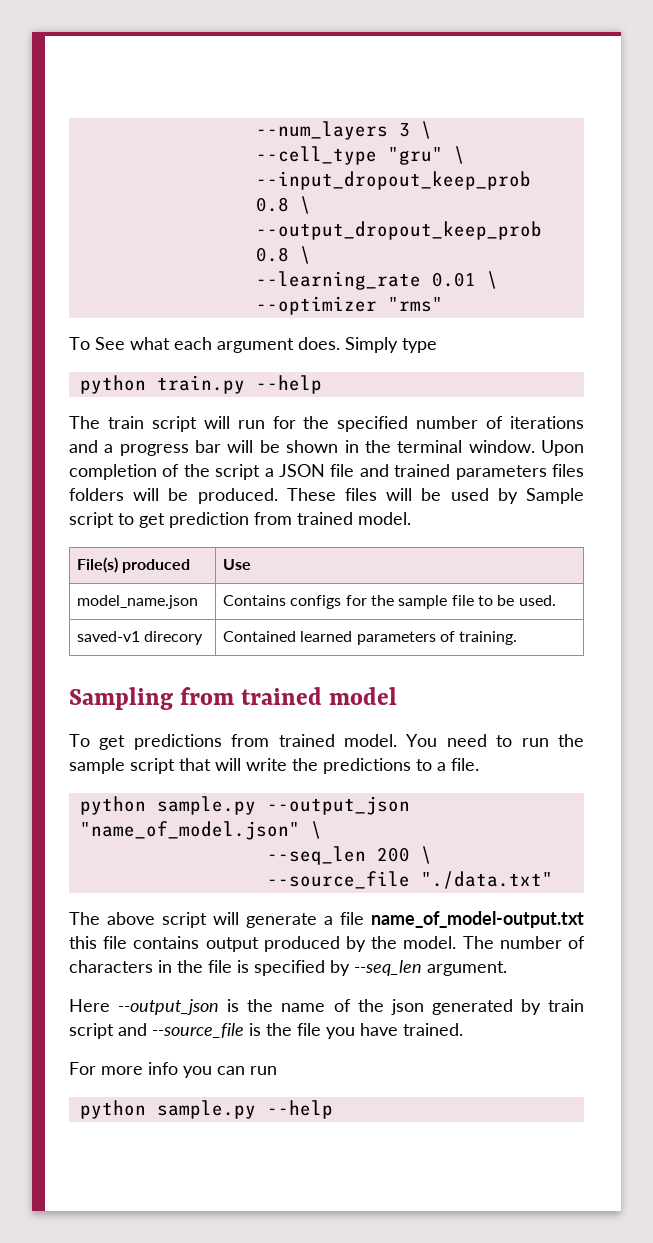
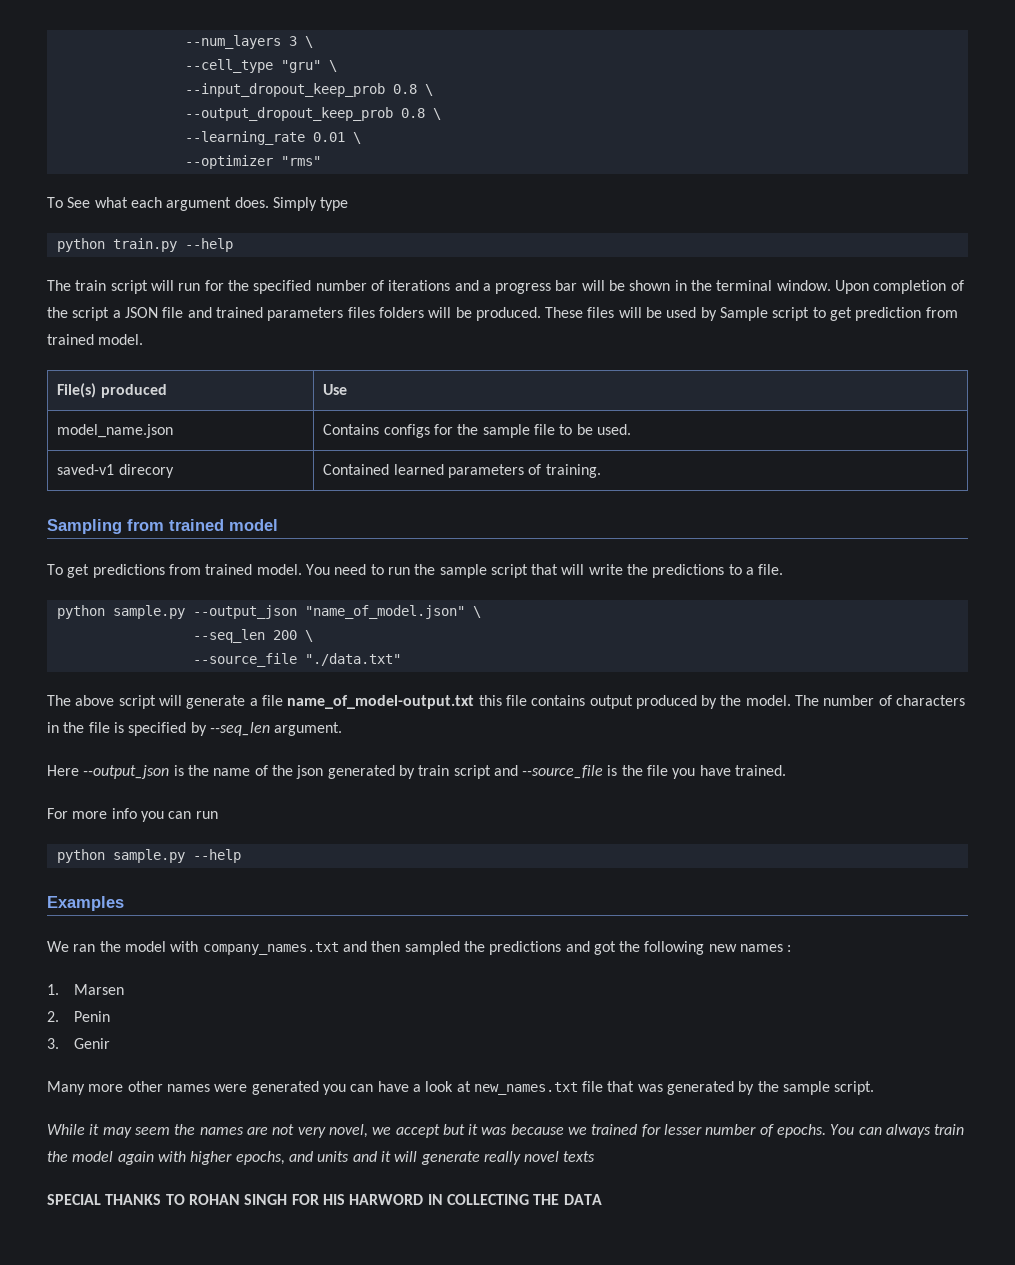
(333, 1109) none -> [47,896,124,911] [47,941,792,955] [47,984,124,995] [47,1011,110,1022] [47,1038,110,1049] [47,1081,875,1095] [47,1124,965,1138] [47,1151,596,1165] [47,1194,602,1205] // Examples // We ran the model with company_names.txt and then sampled the predictions and got the following new names : // 1. Marsen // 2. Penin // 3. Genir // Many more other names were generated you can have a look at new_names.txt file that was generated by the sample script. // While it may seem the names are not very novel, we accept but it was because we trained for lesser number of epochs. You can always train the model again with higher epochs, and units and it will generate really novel texts // SPECIAL THANKS TO ROHAN SINGH FOR HIS HARWORD IN COLLECTING THE DATA

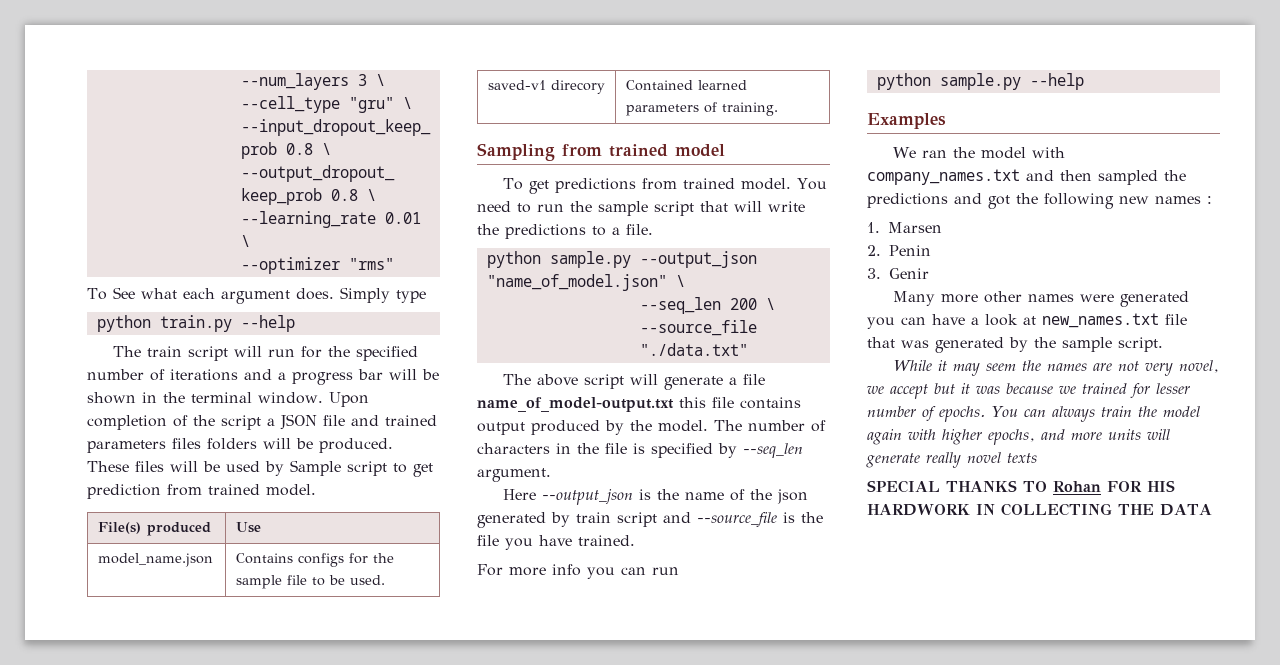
[317,1151,391,1162] units and it -> [1071,429,1141,440] more units
[188,1194,288,1205] ROHAN SINGH -> [1053,481,1101,492] Rohan
[349,1194,424,1205] HARWORD -> [867,504,970,516] HARDWORK

